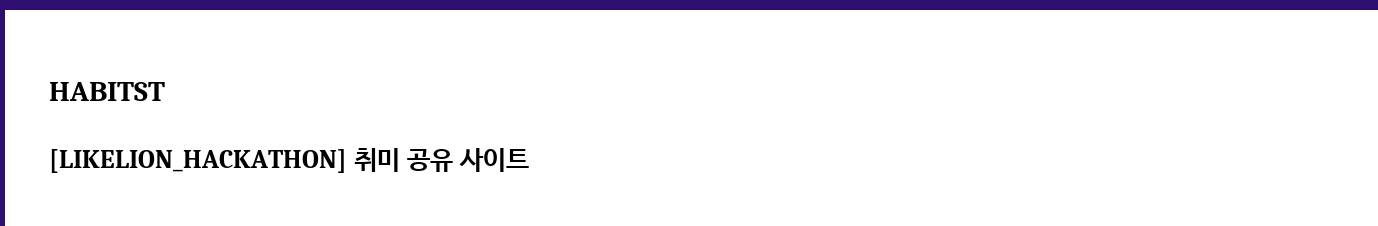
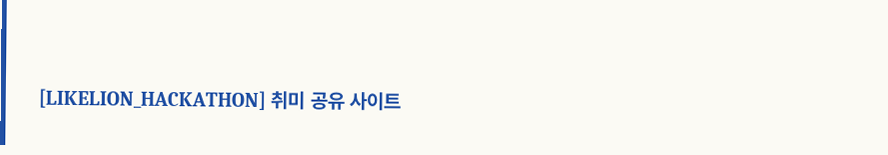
[49,82,165,101] HABITST // -> (38, 99) none

